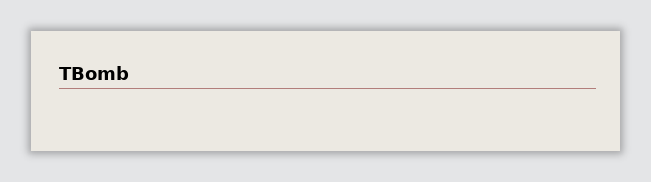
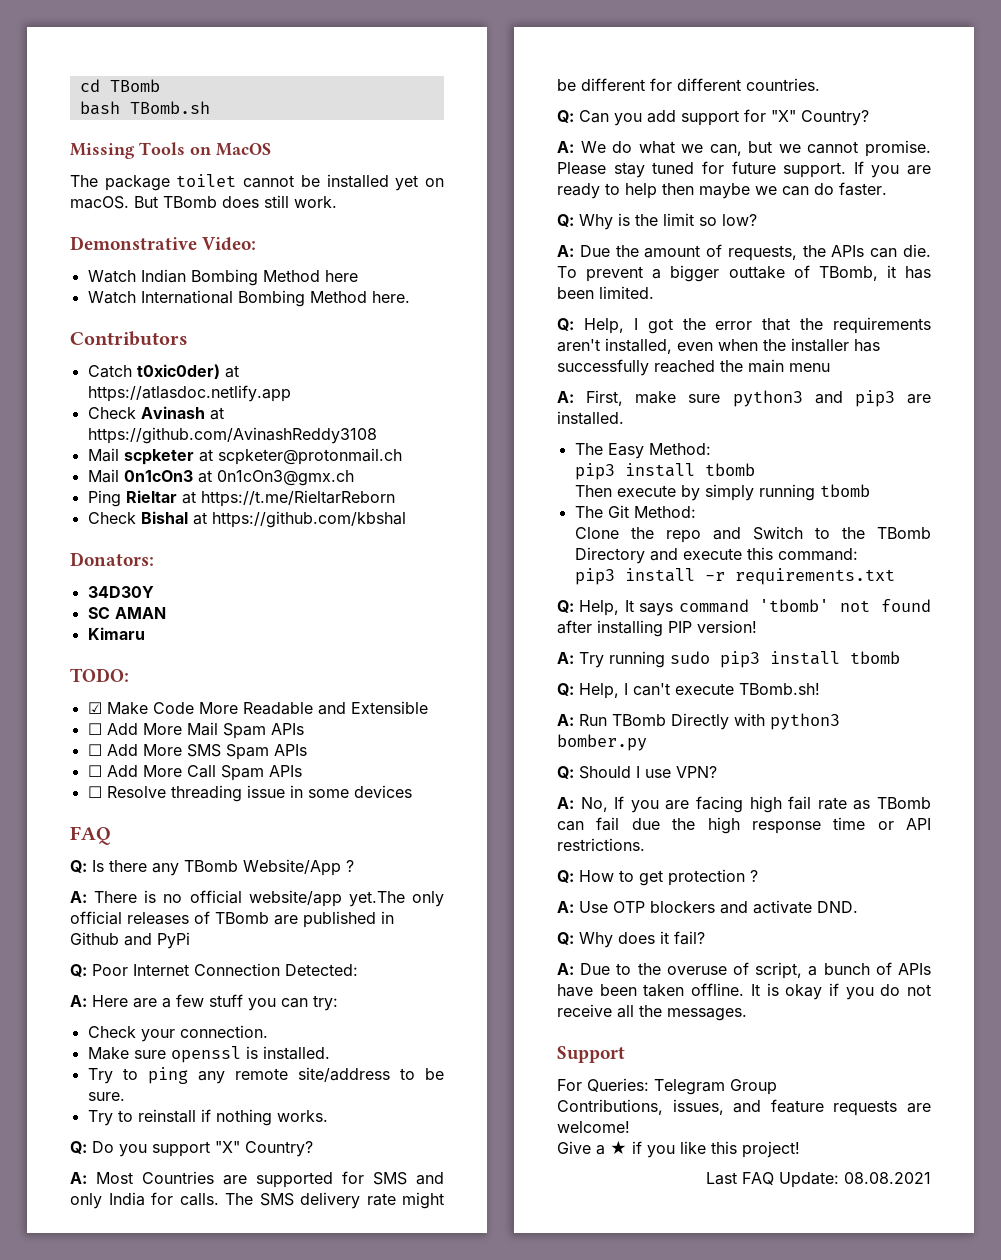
[59,66,129,80] TBomb -> [79,79,160,92] [79,101,210,115] [70,142,271,159] [70,174,445,191] [70,195,337,209] [70,236,257,251] [87,269,358,286] [87,290,410,307] [70,331,188,346] [87,364,239,379] [87,385,291,402] [87,406,224,420] [87,427,377,444] [87,448,402,465] [87,469,354,486] [87,490,395,507] [87,511,406,528] [70,552,154,566] [87,586,154,598] [87,607,166,619] [87,627,145,640] [70,668,129,682] [87,701,428,715] [87,722,304,739] [87,744,307,760] [87,765,302,781] [87,785,412,802] [70,826,111,845] [70,859,354,876] [70,890,444,907] [70,911,394,928] [70,932,190,949] [70,963,358,977] [70,994,338,1011] [87,1025,268,1042] [87,1046,330,1063] [87,1067,444,1084] [87,1092,125,1101] [87,1109,328,1126] [70,1141,313,1157] [70,1171,444,1188] [70,1192,444,1209] [557,78,820,91] [557,109,869,126] [557,140,931,157] [557,161,931,178] [557,182,887,199] [557,213,757,230] [557,244,931,261] [557,265,931,282] [557,286,654,299] [557,317,931,334] [557,338,880,354] [557,359,830,376] [557,390,931,407] [557,411,624,425] [574,443,711,459] [575,463,756,480] [575,484,871,501] [574,505,696,518] [575,526,931,543] [575,547,859,564] [575,568,896,585] [557,599,931,616] [557,620,757,637] [557,651,900,668] [557,683,820,699] [557,713,840,730] [557,734,647,751] [557,766,717,779] [557,796,931,813] [557,817,931,834] [557,838,645,851] [557,869,758,886] [557,900,858,914] [557,931,705,948] [557,962,931,979] [557,983,931,1000] [557,1004,747,1021] [557,1046,625,1063] [557,1078,777,1095] [557,1099,931,1116] [557,1121,630,1133] [557,1140,800,1158] [706,1172,931,1188] cd TBomb // bash TBomb.sh // Missing Tools on MacOS // The package toilet cannot be installed yet on macOS. But TBomb does still work. // Demonstrative Video: // Watch Indian Bombing Method here // Watch International Bombing Method here. // Contributors // Catch t0xic0der) at https://atlasdoc.netlify.app // Check Avinash at https://github.com/AvinashReddy3108 // Mail scpketer at scpketer@protonmail.ch // Mail 0n1cOn3 at 0n1cOn3@gmx.ch // Ping Rieltar at https://t.me/RieltarReborn // Check Bishal at https://github.com/kbshal // Donators: // 34D30Y // SC AMAN // Kimaru // TODO: // ☑ Make Code More Readable and Extensible // ☐ Add More Mail Spam APIs // ☐ Add More SMS Spam APIs // ☐ Add More Call Spam APIs // ☐ Resolve threading issue in some devices // FAQ // Q: Is there any TBomb Website/App ? // A: There is no official website/app yet.The only official releases of TBomb are published in Github and PyPi // Q: Poor Internet Connection Detected: // A: Here are a few stuff you can try: // Check your connection. // Make sure openssl is installed. // Try to ping any remote site/address to be sure. // Try to reinstall if nothing works. // Q: Do you support "X" Country? // A: Most Countries are supported for SMS and only India for calls. The SMS delivery rate might be different for different countries. // Q: Can you add support for "X" Country? // A: We do what we can, but we cannot promise. Please stay tuned for future support. If you are ready to help then maybe we can do faster. // Q: Why is the limit so low? // A: Due the amount of requests, the APIs can die. To prevent a bigger outtake of TBomb, it has been limited. // Q: Help, I got the error that the requirements aren't installed, even when the installer has successfully reached the main menu // A: First, make sure python3 and pip3 are installed. // The Easy Method: // pip3 install tbomb // Then execute by simply running tbomb // The Git Method: // Clone the repo and Switch to the TBomb Directory and execute this command: // pip3 install -r requirements.txt // Q: Help, It says command 'tbomb' not found after installing PIP version! // A: Try running sudo pip3 install tbomb // Q: Help, I can't execute TBomb.sh! // A: Run TBomb Directly with python3 bomber.py // Q: Should I use VPN? // A: No, If you are facing high fail rate as TBomb can fail due the high response time or API restrictions. // Q: How to get protection ? // A: Use OTP blockers and activate DND. // Q: Why does it fail? // A: Due to the overuse of script, a bunch of APIs have been taken offline. It is okay if you do not receive all the messages. // Support // For Queries: Telegram Group // Contributions, issues, and feature requests are welcome! // Give a ★ if you like this project! // Last FAQ Update: 08.08.2021

